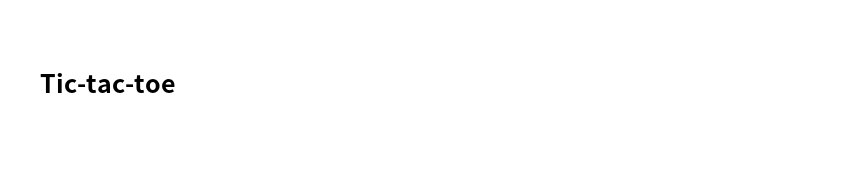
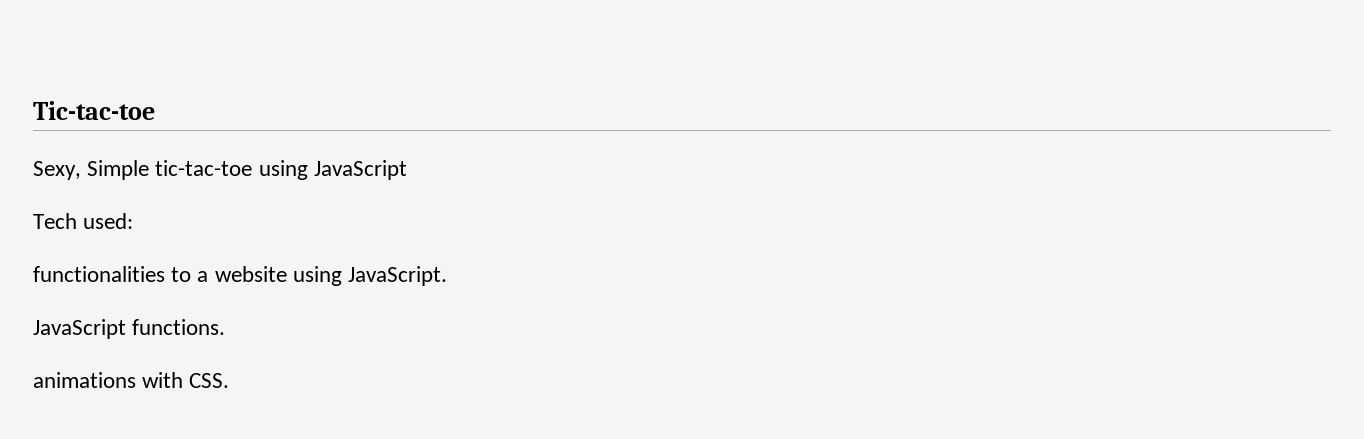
(176, 83) none -> [33,160,407,180] [33,213,134,229] [33,266,448,286] [33,319,226,339] [33,372,230,388] // Sexy, Simple tic-tac-toe using JavaScript // Tech used: // functionalities to a website using JavaScript. // JavaScript functions. // animations with CSS.

